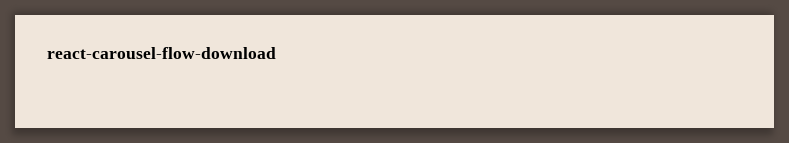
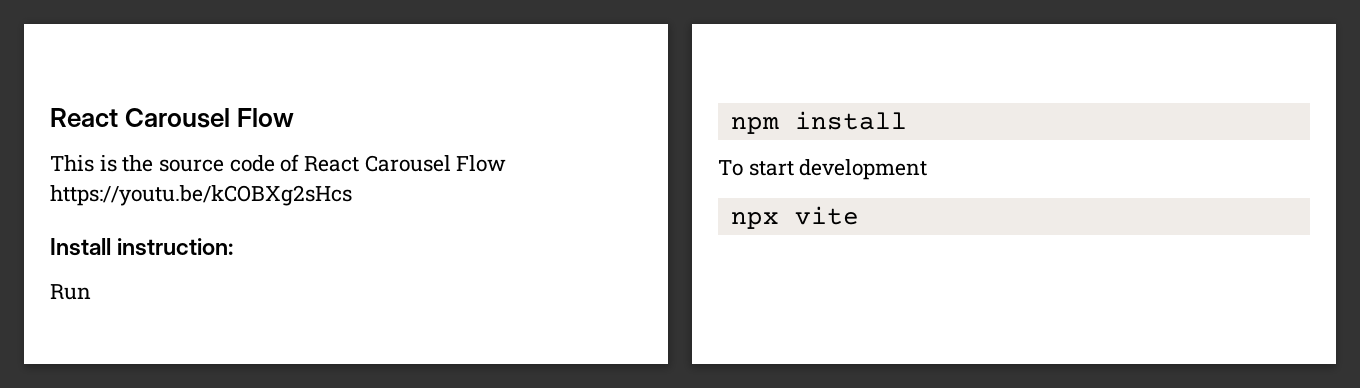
[47,47,276,59] react-carousel-flow-download -> [50,108,295,128] [50,154,507,172] [50,185,352,206] [50,238,234,256] [50,284,91,300] [730,111,907,134] [718,159,928,180] [730,206,859,229] React Carousel Flow // This is the source code of React Carousel Flow https://youtu.be/kCOBXg2sHcs // Install instruction: // Run // npm install // To start development // npx vite

